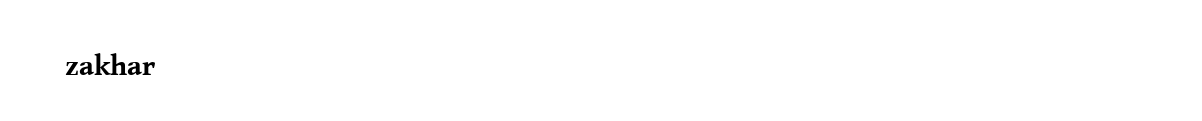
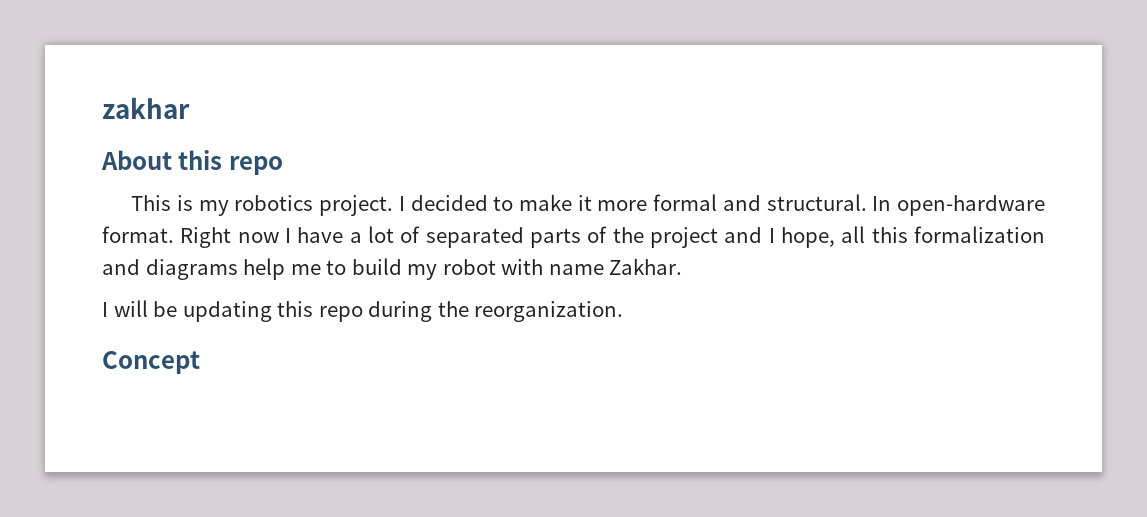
(155, 64) none -> [101,150,283,175] [131,194,1045,216] [102,226,1045,248] [102,258,683,280] [102,300,624,322] [102,351,200,374] // About this repo // This is my robotics project. I decided to make it more formal and structural. In open-hardware format. Right now I have a lot of separated parts of the project and I hope, all this formalization and diagrams help me to build my robot with name Zakhar. // I will be updating this repo during the reorganization. // Concept

